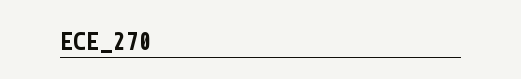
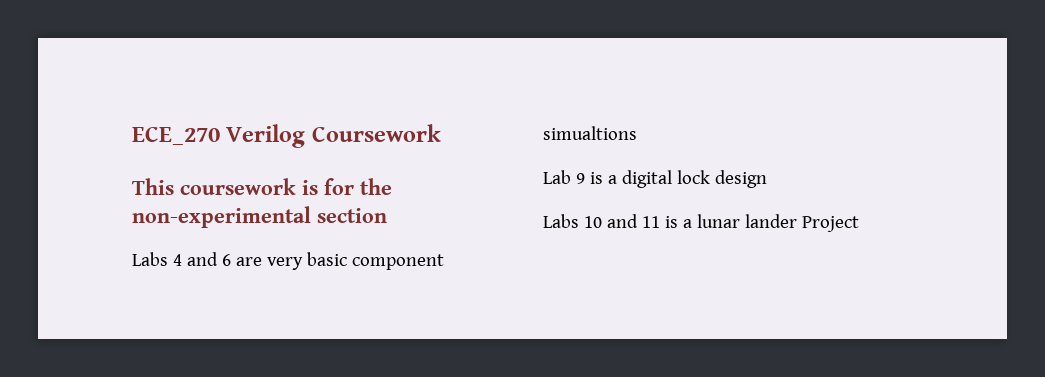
(151, 42) none -> [226,124,441,148] [132,178,392,195] [132,206,387,228] [132,252,444,270] [543,126,637,140] [543,170,767,188] [543,214,859,232] Verilog Coursework // This coursework is for the non-experimental section // Labs 4 and 6 are very basic component simualtions // Lab 9 is a digital lock design // Labs 10 and 11 is a lunar lander Project

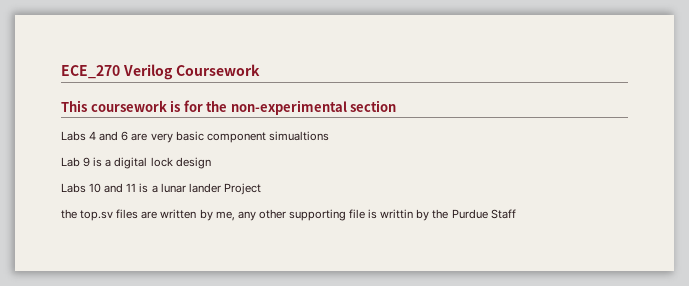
(859, 224) none -> [61,209,516,221] // the top.sv files are written by me, any other supporting file is writtin by the Purdue Staff

